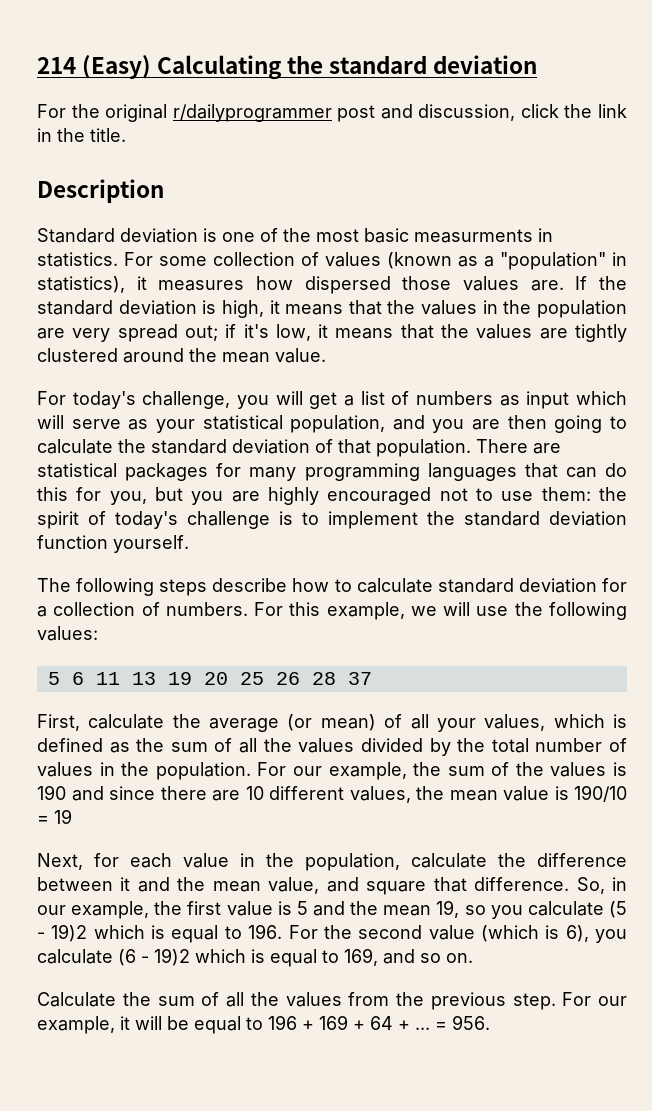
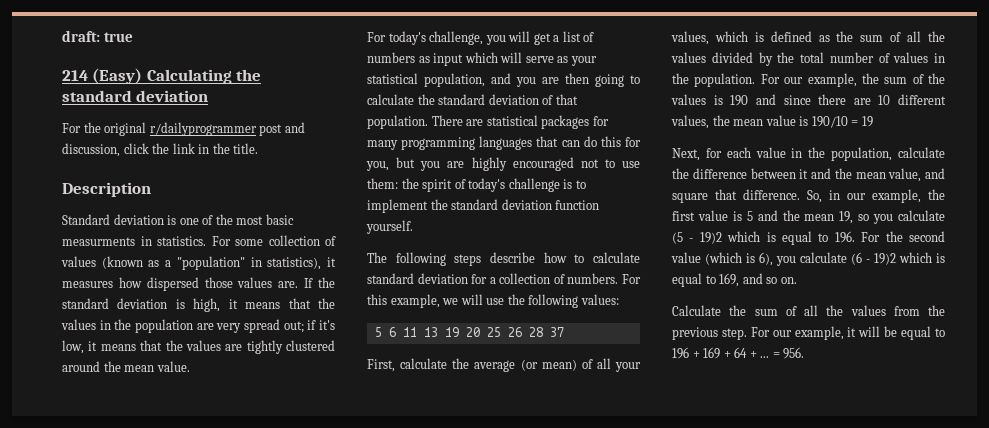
(37, 65) none -> [62,30,134,42] draft: true //

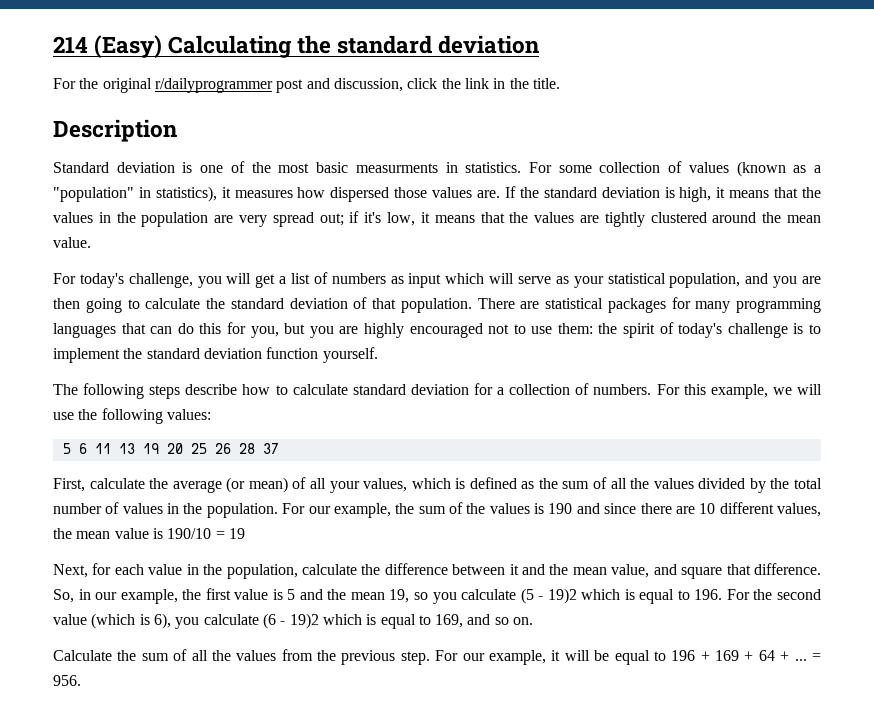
[62,30,134,42] draft: true // -> (53, 44) none

